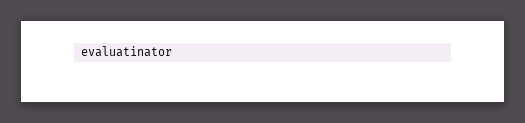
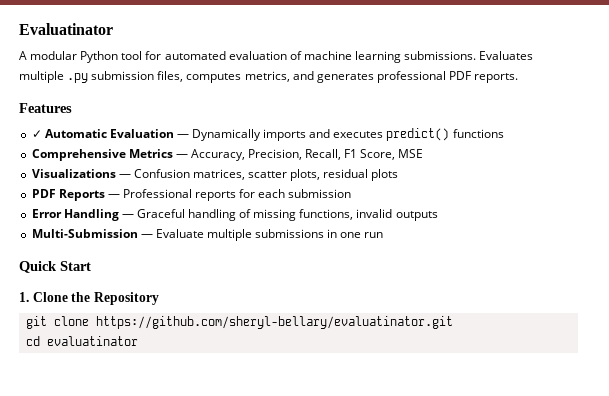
(81, 51) none -> [19,23,113,35] [19,51,534,63] [19,71,519,83] [19,103,72,113] [31,128,504,141] [31,149,424,161] [31,169,399,181] [31,189,352,201] [31,209,438,221] [31,229,384,241] [19,261,91,273] [19,292,159,305] [25,316,453,329] [25,336,40,346] Evaluatinator // A modular Python tool for automated evaluation of machine learning submissions. Evaluates multiple .py submission files, computes metrics, and generates professional PDF reports. // Features // ✓ Automatic Evaluation — Dynamically imports and executes predict() functions // Comprehensive Metrics — Accuracy, Precision, Recall, F1 Score, MSE // Visualizations — Confusion matrices, scatter plots, residual plots // PDF Reports — Professional reports for each submission // Error Handling — Graceful handling of missing functions, invalid outputs // Multi-Submission — Evaluate multiple submissions in one run // Quick Start // 1. Clone the Repository // git clone https://github.com/sheryl-bellary/evaluatinator.git // cd

